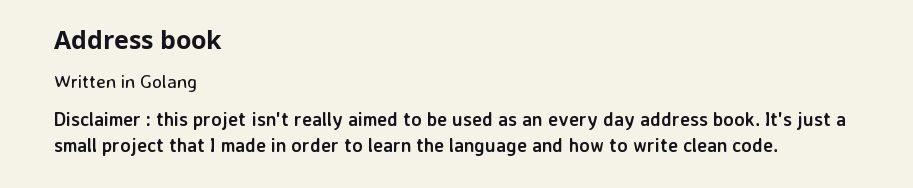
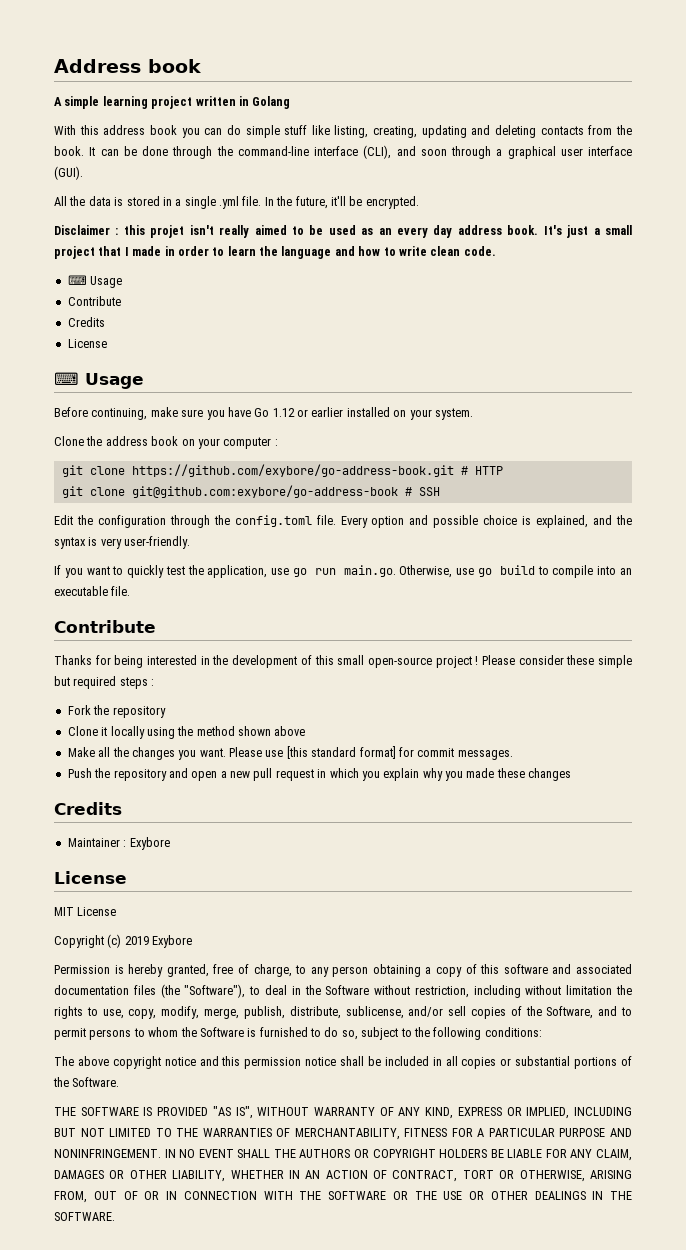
[54,75,198,92] Written in Golang -> [54,96,291,109] [54,125,632,138] [54,145,632,159] [54,166,83,180] [54,196,419,209] A simple learning project written in Golang // With this address book you can do simple stuff like listing, creating, updating and deleting contacts from the book. It can be done through the command-line interface (CLI), and soon through a graphical user interface (GUI). // All the data is stored in a single .yml file. In the future, it'll be encrypted.
(779, 145) none -> [67,275,123,288] [67,296,121,306] [67,317,105,327] [67,339,107,348] [54,372,144,389] [54,407,473,420] [54,436,278,449] [61,464,503,477] [61,485,440,498] [54,515,632,528] [54,536,191,549] [54,565,632,578] [54,586,131,596] [54,620,156,633] [54,655,632,668] [54,676,155,689] [67,705,166,718] [67,726,306,739] [67,746,513,760] [67,768,572,781] [54,802,122,815] [67,837,170,850] [54,871,127,884] [54,907,117,916] [54,934,193,948] [54,964,632,977] [54,984,632,998] [54,1006,632,1019] [54,1027,542,1040] [54,1056,632,1069] [53,1077,120,1087] [54,1106,632,1119] [54,1128,633,1140] [54,1149,632,1161] [54,1170,632,1182] [54,1191,632,1203] [54,1212,115,1221] // ⌨ Usage // Contribute // Credits // License // ⌨ Usage // Before continuing, make sure you have Go 1.12 or earlier installed on your system. // Clone the address book on your computer : // git clone https://github.com/exybore/go-address-book.git # HTTP // git clone git@github.com:exybore/go-address-book # SSH // Edit the configuration through the config.toml file. Every option and possible choice is explained, and the syntax is very user-friendly. // If you want to quickly test the application, use go run main.go. Otherwise, use go build to compile into an executable file. // Contribute // Thanks for being interested in the development of this small open-source project ! Please consider these simple but required steps : // Fork the repository // Clone it locally using the method shown above // Make all the changes you want. Please use [this standard format] for commit messages. // Push the repository and open a new pull request in which you explain why you made these changes // Credits // Maintainer : Exybore // License // MIT License // Copyright (c) 2019 Exybore // Permission is hereby granted, free of charge, to any person obtaining a copy of this software and associated documentation files (the "Software"), to deal in the Software without restriction, including without limitation the rights to use, copy, modify, merge, publish, distribute, sublicense, and/or sell copies of the Software, and to permit persons to whom the Software is furnished to do so, subject to the following conditions: // The above copyright notice and this permission notice shall be included in all copies or substantial portions of the Software. // THE SOFTWARE IS PROVIDED "AS IS", WITHOUT WARRANTY OF ANY KIND, EXPRESS OR IMPLIED, INCLUDING BUT NOT LIMITED TO THE WARRANTIES OF MERCHANTABILITY, FITNESS FOR A PARTICULAR PURPOSE AND NONINFRINGEMENT. IN NO EVENT SHALL THE AUTHORS OR COPYRIGHT HOLDERS BE LIABLE FOR ANY CLAIM, DAMAGES OR OTHER LIABILITY, WHETHER IN AN ACTION OF CONTRACT, TORT OR OTHERWISE, ARISING FROM, OUT OF OR IN CONNECTION WITH THE SOFTWARE OR THE USE OR OTHER DEALINGS IN THE SOFTWARE.

